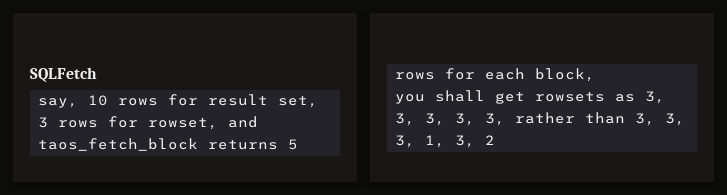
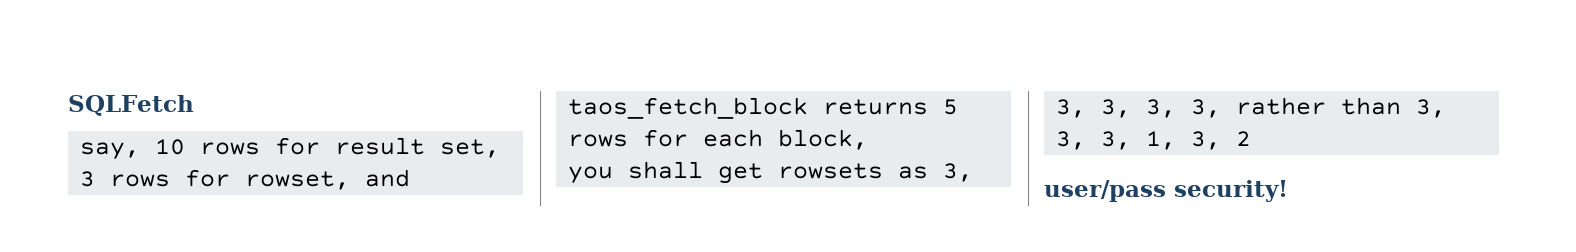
(496, 140) none -> [1044,180,1288,202] // user/pass security!

